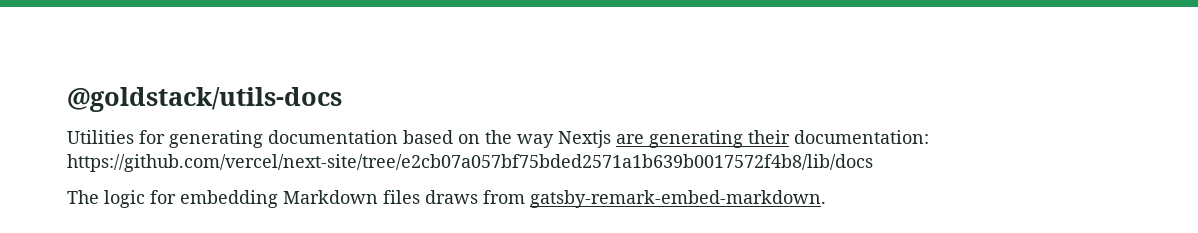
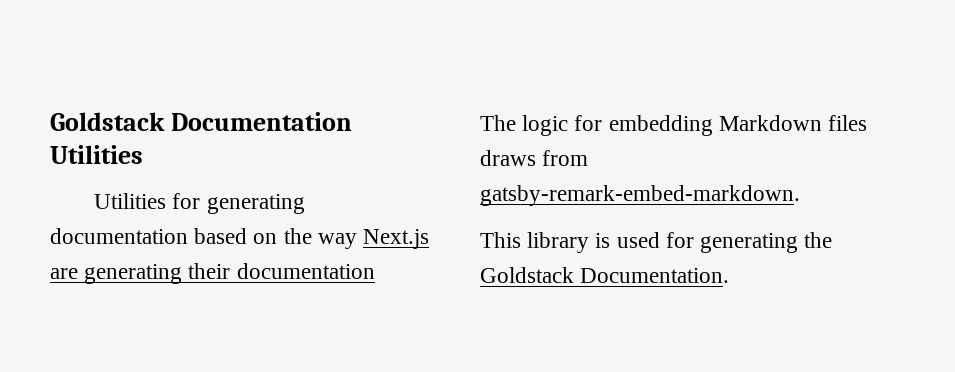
[67,87,342,112] @goldstack/utils-docs -> [50,112,352,131] [50,145,143,164] Goldstack Documentation Utilities
[558,130,611,148] Nextjs -> [363,229,430,249] Next.js
[794,130,929,144] [67,154,873,172] documentation: https://github.com/vercel/next-site/tree/e2cb07a057bf75bded2571a1b639b0017572f4b8/lib/docs -> [236,263,375,279] documentation
(826, 199) none -> [480,232,833,253] [480,267,730,283] // This library is used for generating the Goldstack Documentation.

